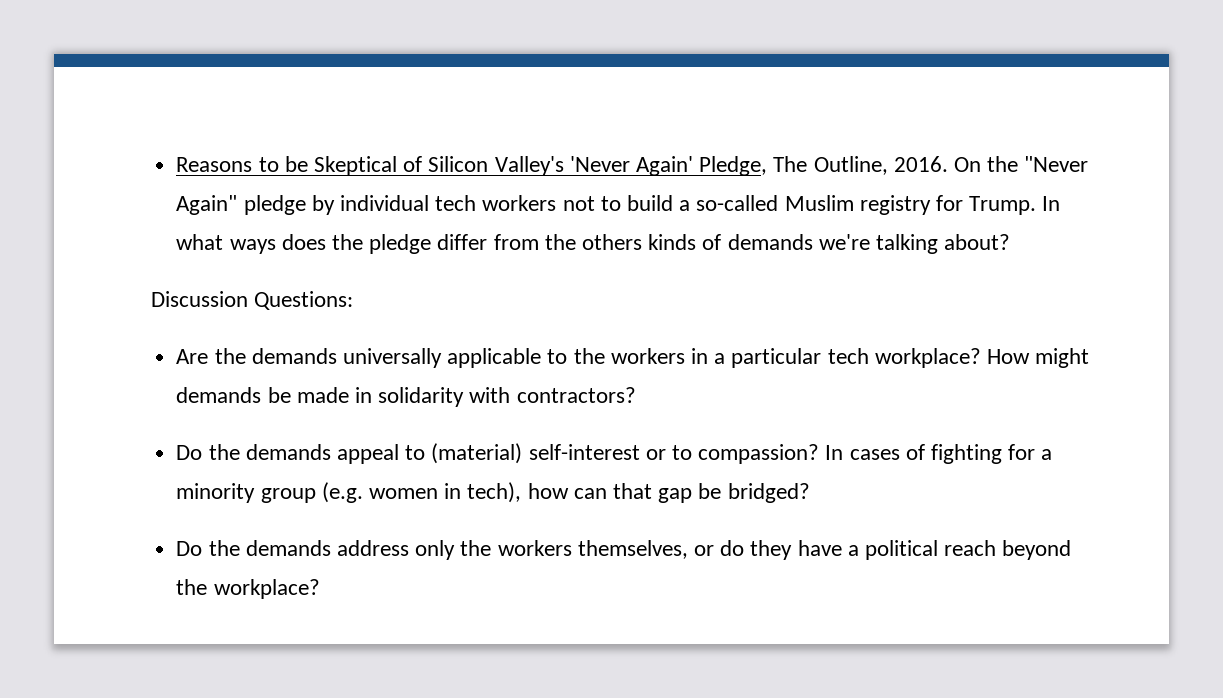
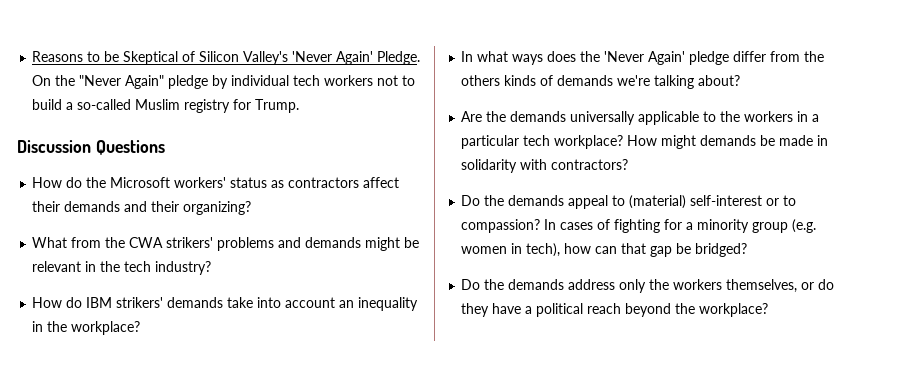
[699,156,948,176] Pledge, The Outline, 2016. -> [377,51,421,65] Pledge.
(1037, 205) none -> [17,140,165,155] [32,177,400,188] [32,201,252,215] [32,237,420,251] [32,261,212,275] [32,297,419,311] [32,321,141,335] // Discussion Questions // How do the Microsoft workers' status as contractors affect their demands and their organizing? // What from the CWA strikers' problems and demands might be relevant in the tech industry? // How do IBM strikers' demands take into account an inequality in the workplace? //
(363, 242) none -> [604,51,686,65] 'Never Again'
[151,291,354,310] // Discussion Questions: -> (741, 80) none

